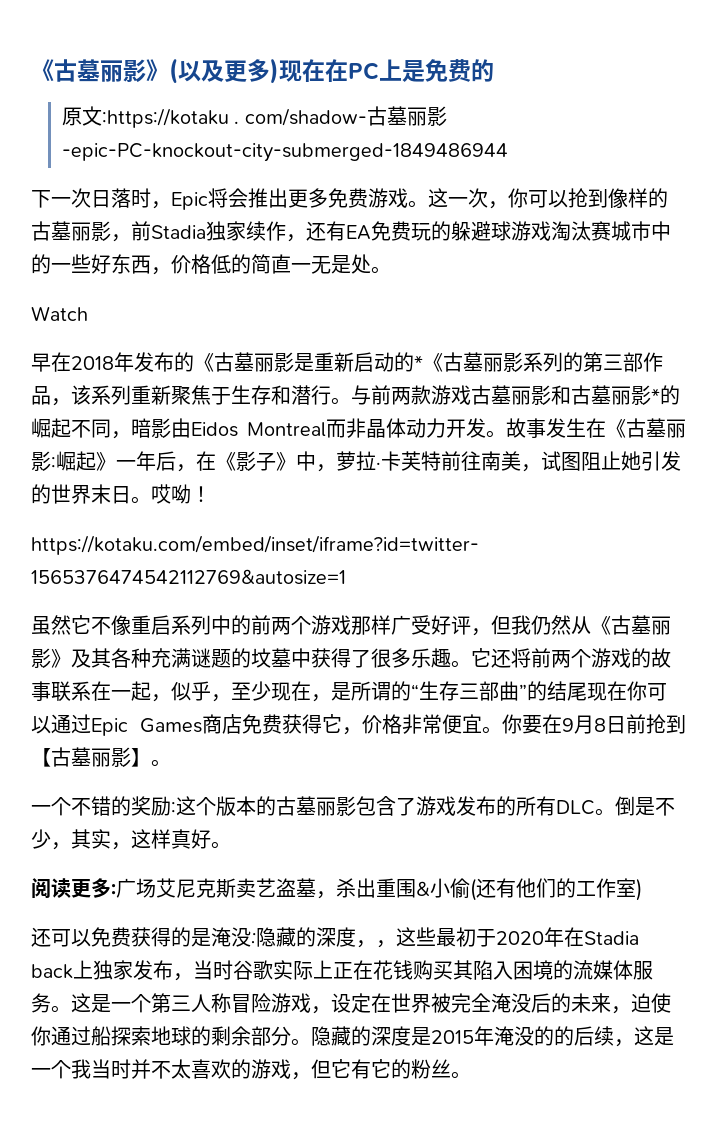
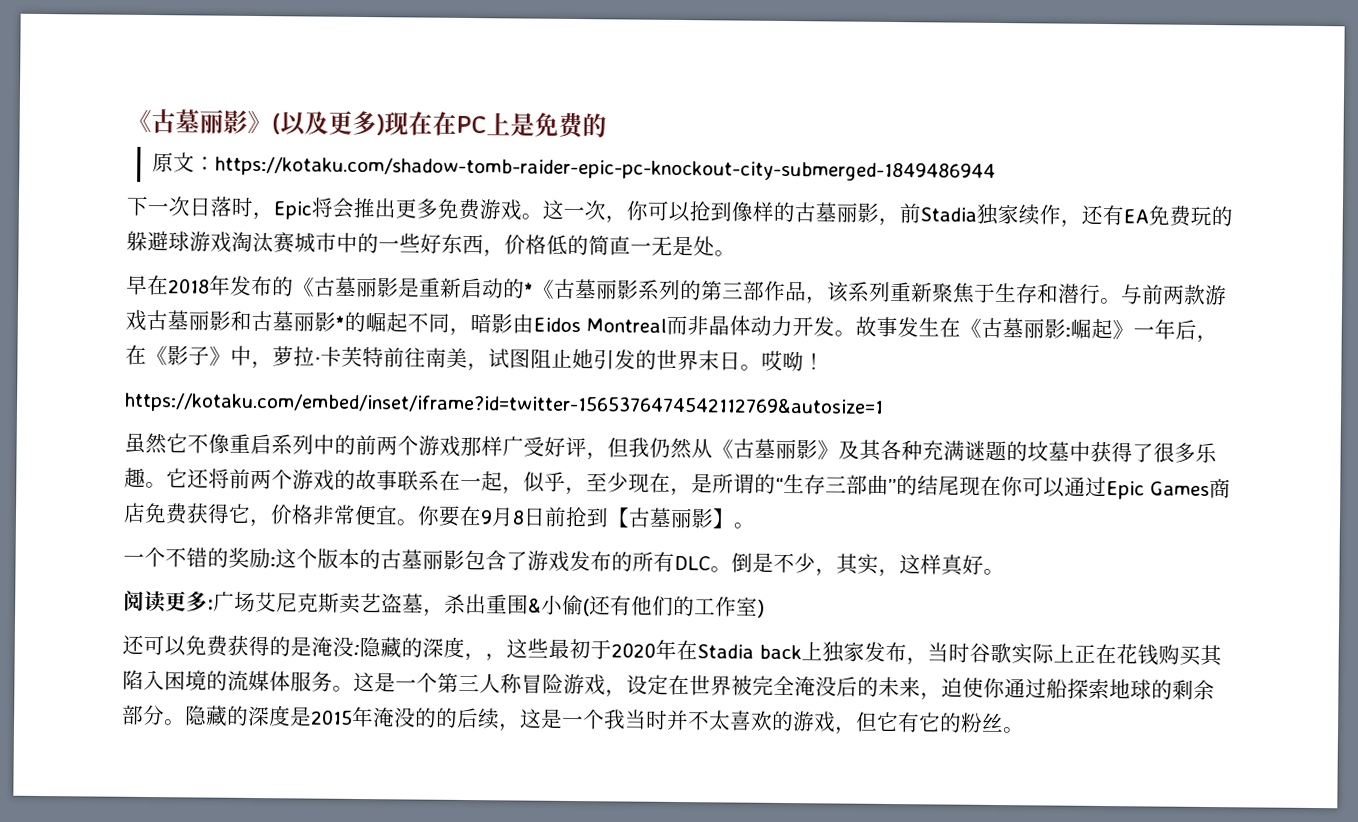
[101,106,447,128] [61,143,508,162] :https://kotaku . com/shadow-古墓丽影-epic-PC-knockout-city-submerged-1849486944 -> [193,156,996,182] ：https://kotaku.com/shadow-tomb-raider-epic-pc-knockout-city-submerged-1849486944
[31,306,88,321] // Watch -> (736, 253) none

